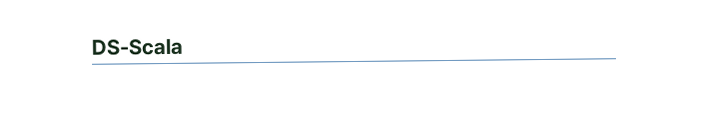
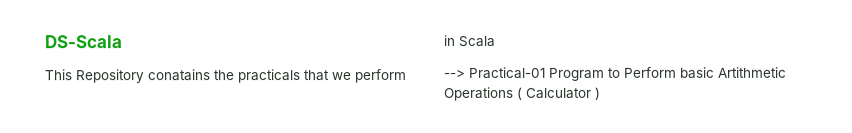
(183, 46) none -> [45,69,407,84] [443,34,495,47] [444,66,787,81] [444,86,601,101] // This Repository conatains the practicals that we perform in Scala // --> Practical-01 Program to Perform basic Artithmetic Operations ( Calculator )

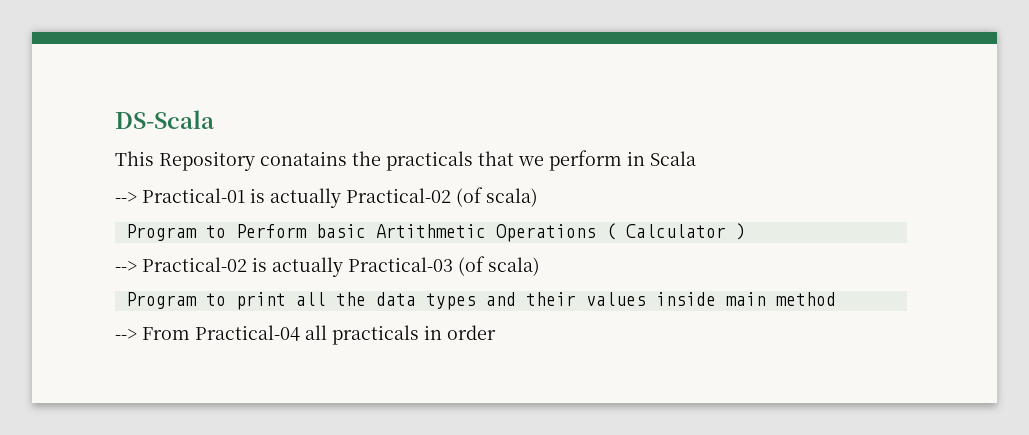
(546, 72) none -> [250,187,538,208] is actually Practical-02 (of scala) //
(601, 93) none -> [115,256,540,277] [125,292,836,310] [115,325,496,345] // --> Practical-02 is actually Practical-03 (of scala) // Program to print all the data types and their values inside main method // --> From Practical-04 all practicals in order

